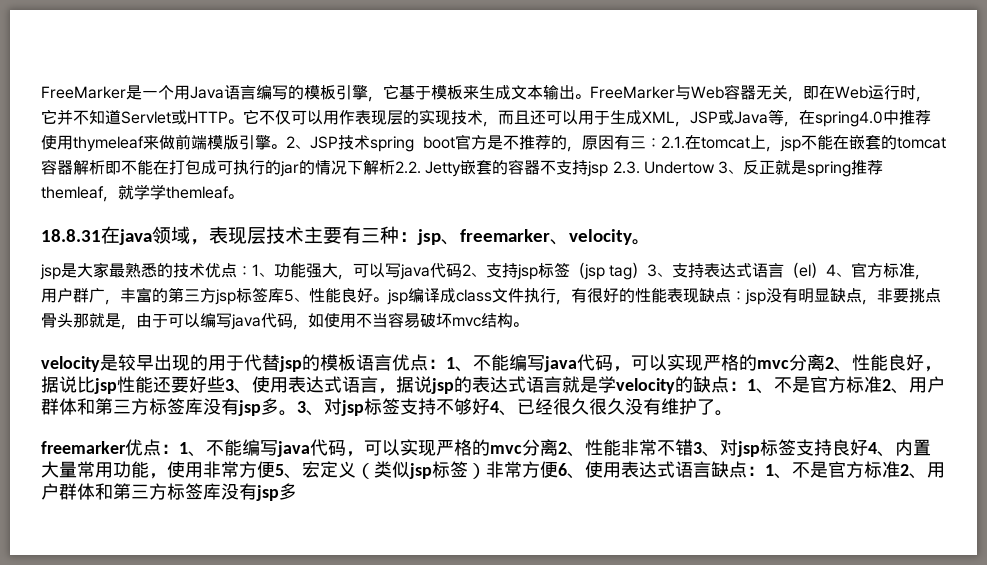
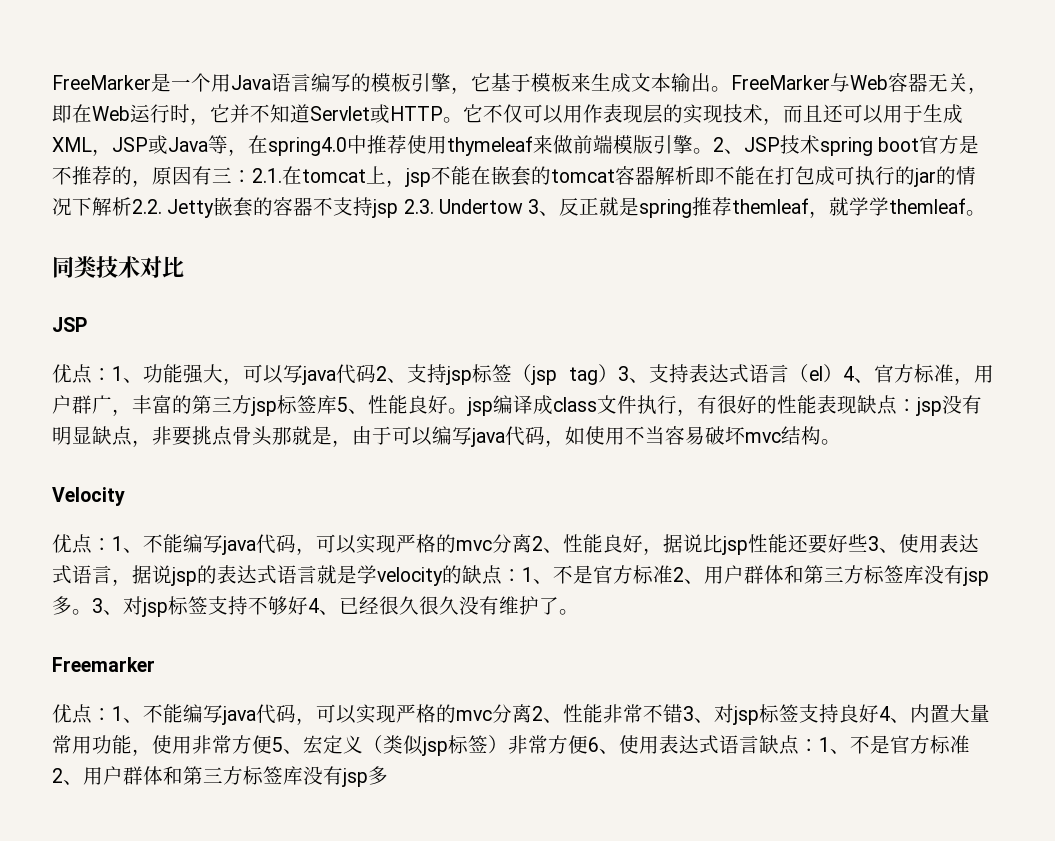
[41,226,651,245] [40,262,205,280] 18.8.31在java领域，表现层技术主要有三种：jsp、freemarker、velocity。 // jsp是大家最熟悉的技术 -> [52,256,184,278] [52,317,87,332] 同类技术对比 // JSP //
[41,354,392,372] velocity是较早出现的用于代替jsp的模板语言 -> [52,487,125,506] Velocity //
[41,441,126,454] freemarker -> [52,657,155,672] Freemarker //

